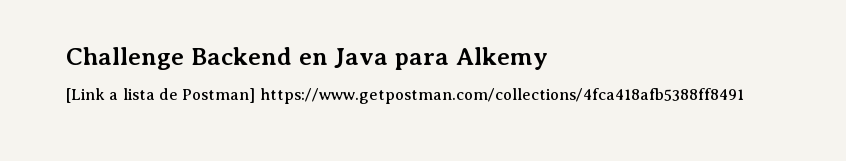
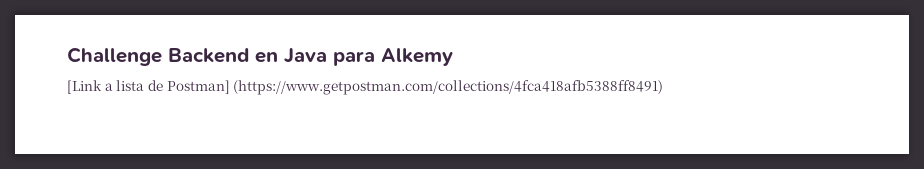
[259,88,744,104] https://www.getpostman.com/collections/4fca418afb5388ff8491 -> [233,80,664,95] (https://www.getpostman.com/collections/4fca418afb5388ff8491)

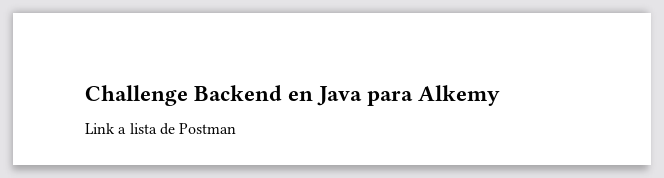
[67,80,102,94] [Link -> [85,123,115,134] Link
[166,80,664,95] Postman] (https://www.getpostman.com/collections/4fca418afb5388ff8491) -> [179,123,237,134] Postman

